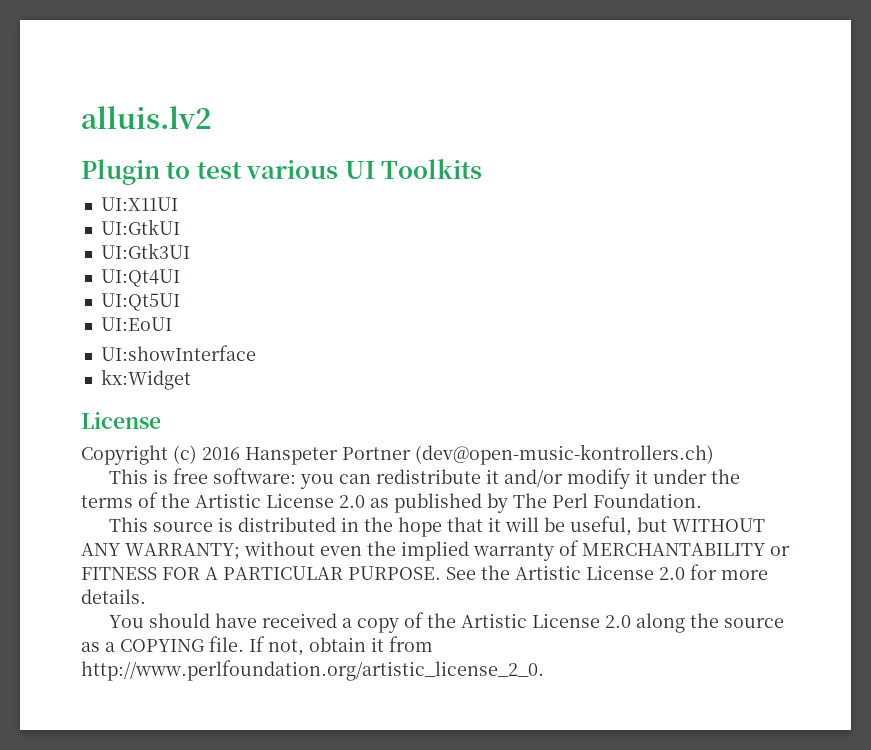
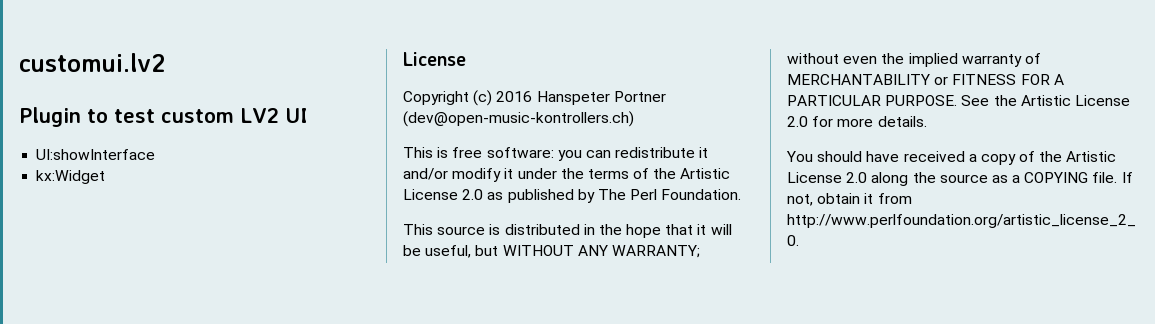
[81,106,212,129] alluis.lv2 -> [19,53,166,72] customui.lv2
[246,160,339,179] various -> [161,108,279,123] custom LV2
[381,159,483,179] [100,197,178,211] [100,219,180,235] [100,243,190,259] [100,269,180,287] [100,293,180,311] [100,317,172,331] Toolkits // UI:X11UI // UI:GtkUI // UI:Gtk3UI // UI:Qt4UI // UI:Qt5UI // UI:EoUI -> (308, 115) none

